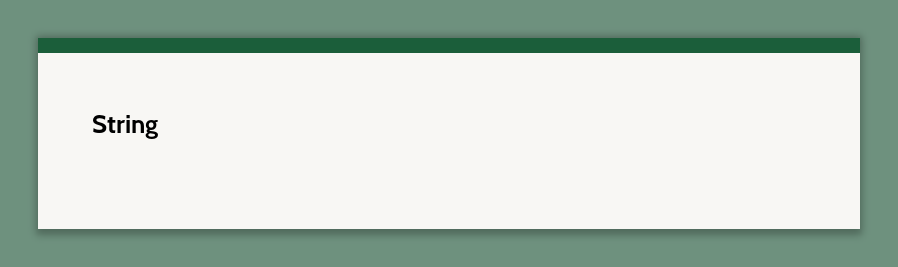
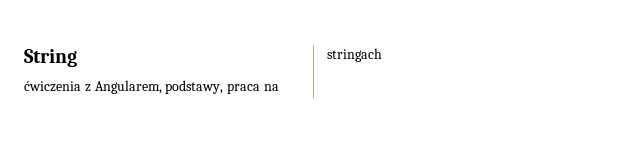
(158, 127) none -> [24,80,279,94] [327,48,382,62] // ćwiczenia z Angularem, podstawy, praca na stringach

